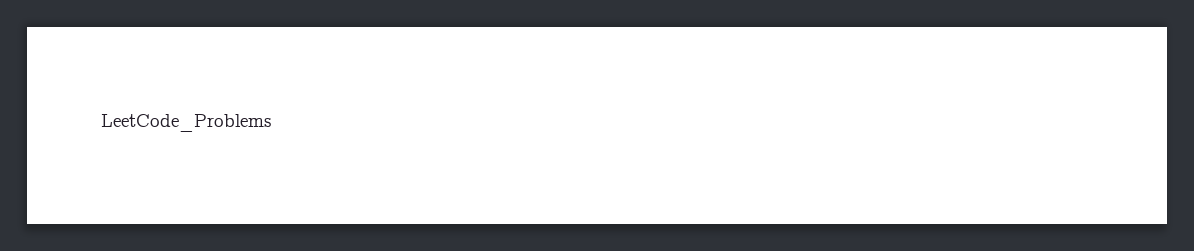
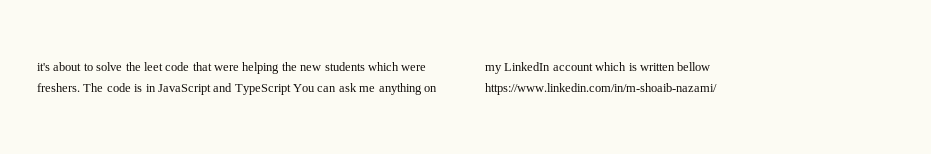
[101,114,271,132] LeetCode_Problems -> [37,62,427,74] [37,83,437,95] [485,62,711,74] [485,83,717,95] it's about to solve the leet code that were helping the new students which were freshers. The code is in JavaScript and TypeScript You can ask me anything on my LinkedIn account which is written bellow https://www.linkedin.com/in/m-shoaib-nazami/

